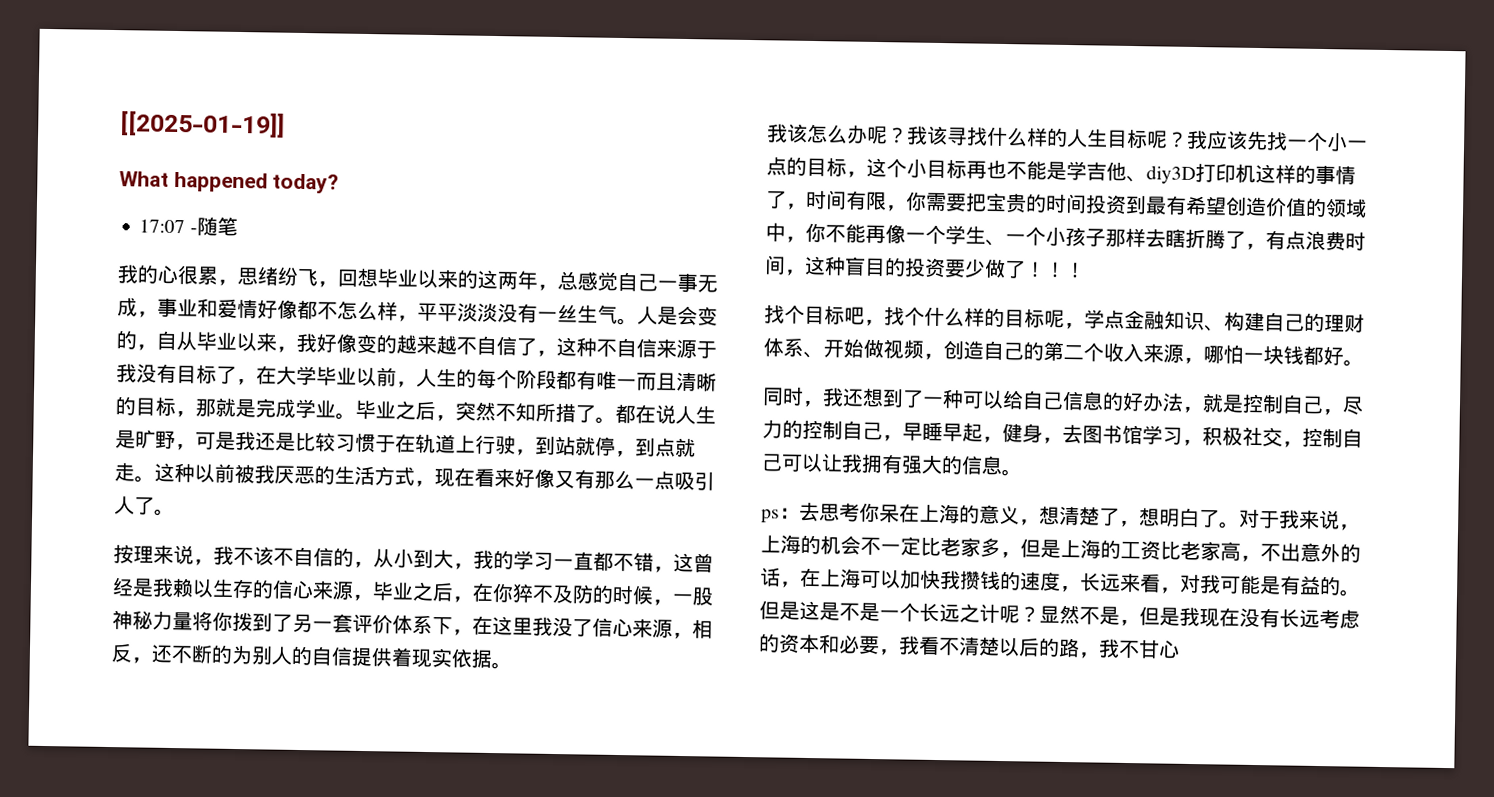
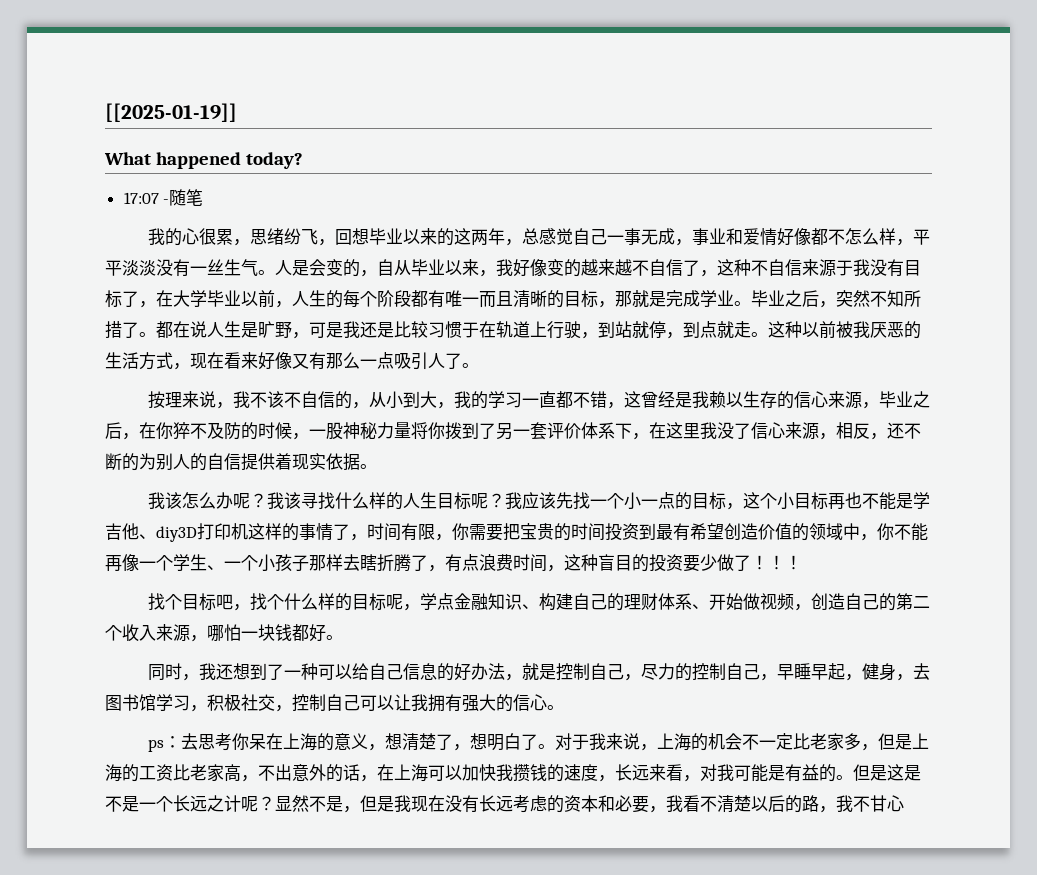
[981,455,1003,476] 息 -> [530,694,547,711] 心

